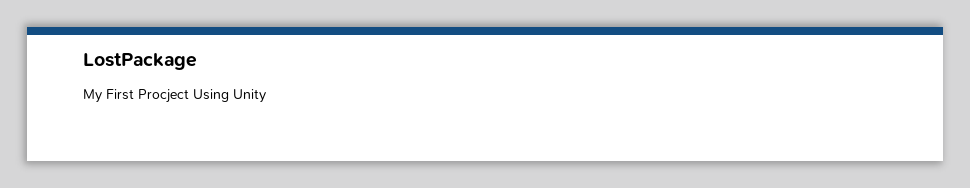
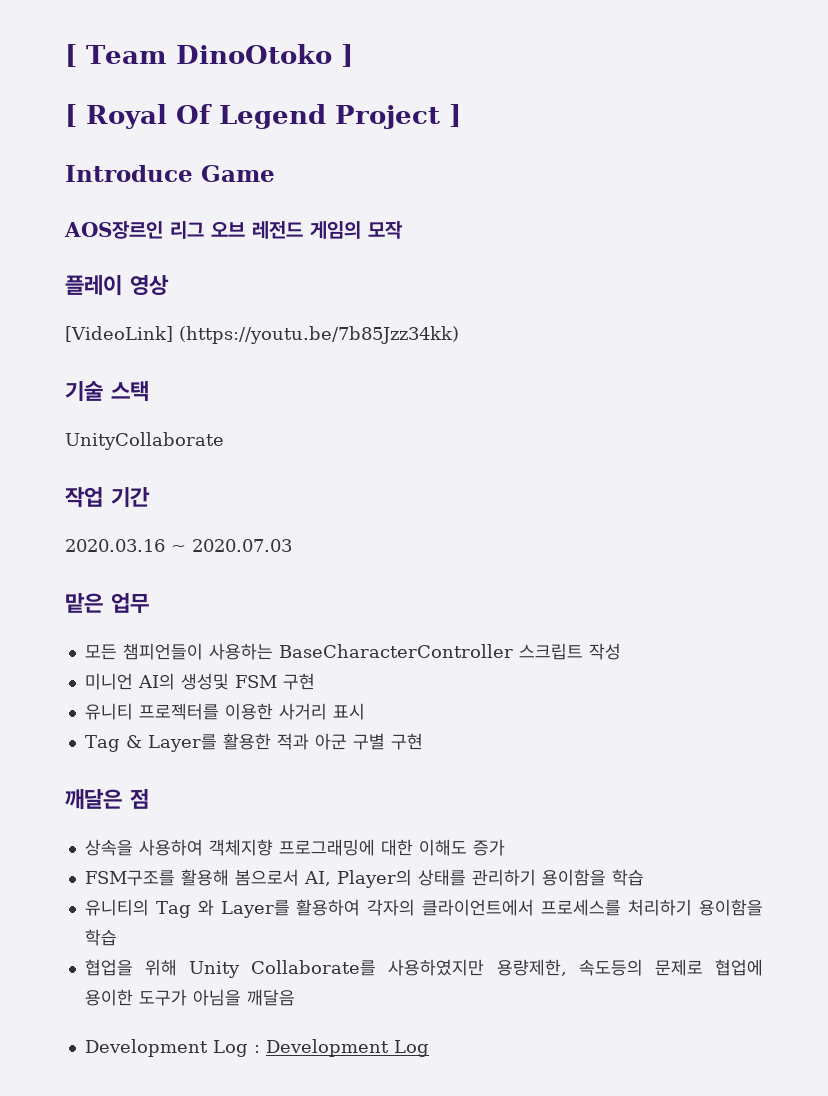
[83,53,197,70] [83,89,266,103] LostPackage // My First Procject Using Unity -> [65,44,353,67] [65,104,461,129] [65,165,275,182] [64,221,403,239] [65,275,169,296] [65,326,459,344] [65,381,149,402] [65,432,224,450] [65,487,150,508] [65,539,292,552] [65,593,149,613] [84,643,621,660] [84,673,315,690] [84,703,365,720] [84,733,423,752] [65,789,149,809] [84,839,505,856] [84,869,644,888] [84,899,764,918] [84,929,117,946] [84,959,763,978] [84,989,295,1006] [84,1039,429,1057] [ Team DinoOtoko ] // [ Royal Of Legend Project ] // Introduce Game // AOS장르인 리그 오브 레전드 게임의 모작 // 플레이 영상 // [VideoLink] (https://youtu.be/7b85Jzz34kk) // 기술 스택 // UnityCollaborate // 작업 기간 // 2020.03.16 ~ 2020.07.03 // 맡은 업무 // 모든 챔피언들이 사용하는 BaseCharacterController 스크립트 작성 // 미니언 AI의 생성및 FSM 구현 // 유니티 프로젝터를 이용한 사거리 표시 // Tag & Layer를 활용한 적과 아군 구별 구현 // 깨달은 점 // 상속을 사용하여 객체지향 프로그래밍에 대한 이해도 증가 // FSM구조를 활용해 봄으로서 AI, Player의 상태를 관리하기 용이함을 학습 // 유니티의 Tag 와 Layer를 활용하여 각자의 클라이언트에서 프로세스를 처리하기 용이함을 학습 // 협업을 위해 Unity Collaborate를 사용하였지만 용량제한, 속도등의 문제로 협업에 용이한 도구가 아님을 깨달음 // Development Log : Development Log

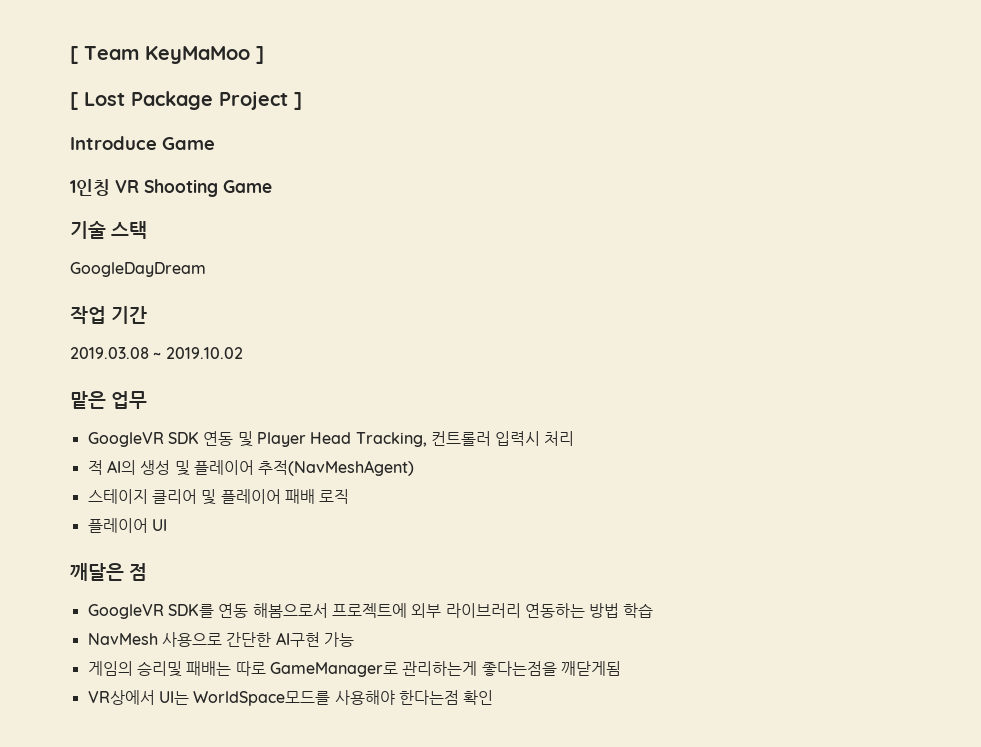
[175,44,332,64] DinoOtoko -> [145,46,250,64] KeyMaMoo
[86,104,326,129] Royal Of Legend -> [84,91,213,110] Lost Package
[64,221,403,239] [65,275,169,296] [65,326,459,344] AOS장르인 리그 오브 레전드 게임의 모작 // 플레이 영상 // [VideoLink] (https://youtu.be/7b85Jzz34kk) -> [70,179,272,197] 1인칭 VR Shooting Game
[65,432,224,450] UnityCollaborate -> [70,262,206,277] GoogleDayDream
[65,539,292,552] 2020.03.16 ~ 2020.07.03 -> [70,347,243,359] 2019.03.08 ~ 2019.10.02
[84,643,621,660] [84,673,315,690] [84,703,365,720] [84,733,423,752] [65,789,149,809] [84,839,505,856] [84,869,644,888] [84,899,764,918] [84,929,117,946] [84,959,763,978] [84,989,295,1006] [84,1039,429,1057] 모든 챔피언들이 사용하는 BaseCharacterController 스크립트 작성 // 미니언 AI의 생성및 FSM 구현 // 유니티 프로젝터를 이용한 사거리 표시 // Tag & Layer를 활용한 적과 아군 구별 구현 // 깨달은 점 // 상속을 사용하여 객체지향 프로그래밍에 대한 이해도 증가 // FSM구조를 활용해 봄으로서 AI, Player의 상태를 관리하기 용이함을 학습 // 유니티의 Tag 와 Layer를 활용하여 각자의 클라이언트에서 프로세스를 처리하기 용이함을 학습 // 협업을 위해 Unity Collaborate를 사용하였지만 용량제한, 속도등의 문제로 협업에 용이한 도구가 아님을 깨달음 // Development Log : Development Log -> [87,431,575,447] [87,460,415,476] [87,489,350,505] [87,518,167,533] [70,563,147,581] [87,603,654,619] [87,632,354,647] [87,661,621,677] [87,690,494,706] GoogleVR SDK 연동 및 Player Head Tracking, 컨트롤러 입력시 처리 // 적 AI의 생성 및 플레이어 추적(NavMeshAgent) // 스테이지 클리어 및 플레이어 패배 로직 // 플레이어 UI // 깨달은 점 // GoogleVR SDK를 연동 해봄으로서 프로젝트에 외부 라이브러리 연동하는 방법 학습 // NavMesh 사용으로 간단한 AI구현 가능 // 게임의 승리및 패배는 따로 GameManager로 관리하는게 좋다는점을 깨닫게됨 // VR상에서 UI는 WorldSpace모드를 사용해야 한다는점 확인

